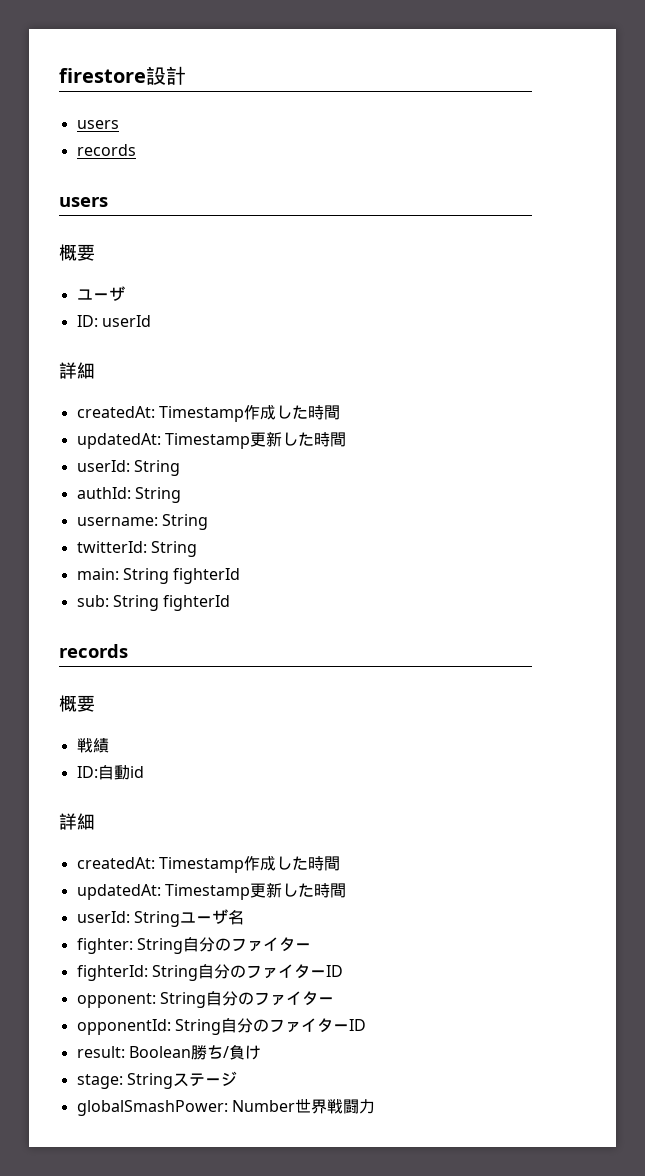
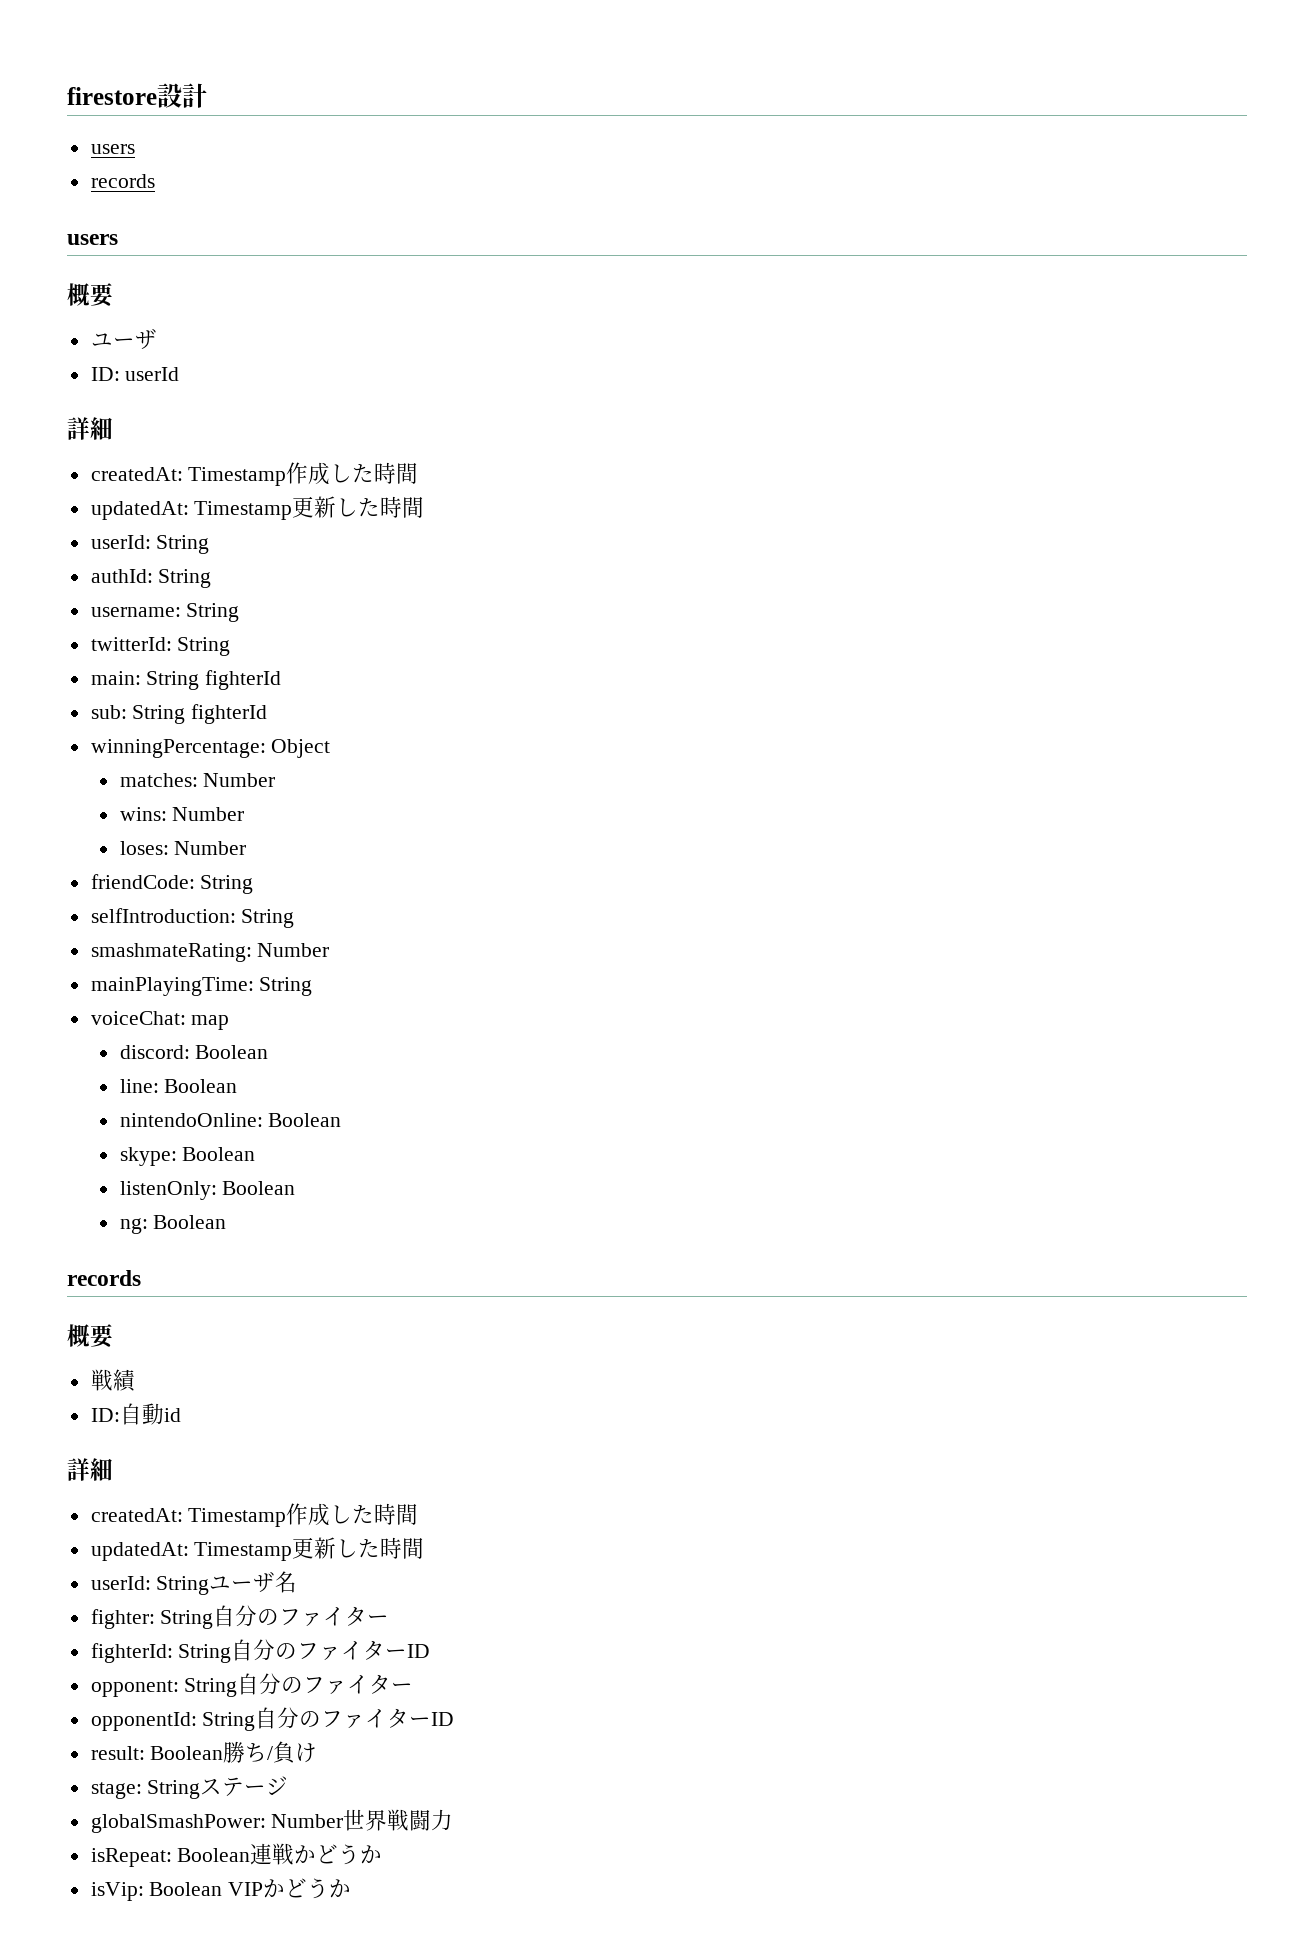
(231, 603) none -> [90,739,331,758] [119,773,276,787] [119,807,245,821] [119,841,247,855] [90,874,254,894] [90,908,295,928] [90,943,330,962] [90,977,313,996] [90,1011,230,1030] [119,1045,269,1059] [119,1079,238,1093] [119,1113,342,1127] [119,1147,256,1166] [119,1181,296,1200] [119,1215,227,1234] // winningPercentage: Object // matches: Number // wins: Number // loses: Number // friendCode: String // selfIntroduction: String // smashmateRating: Number // mainPlayingTime: String // voiceChat: map // discord: Boolean // line: Boolean // nintendoOnline: Boolean // skype: Boolean // listenOnly: Boolean // ng: Boolean
(375, 1106) none -> [90,1843,383,1867] [90,1878,352,1901] // isRepeat: Boolean連戦かどうか // isVip: Boolean VIPかどうか

